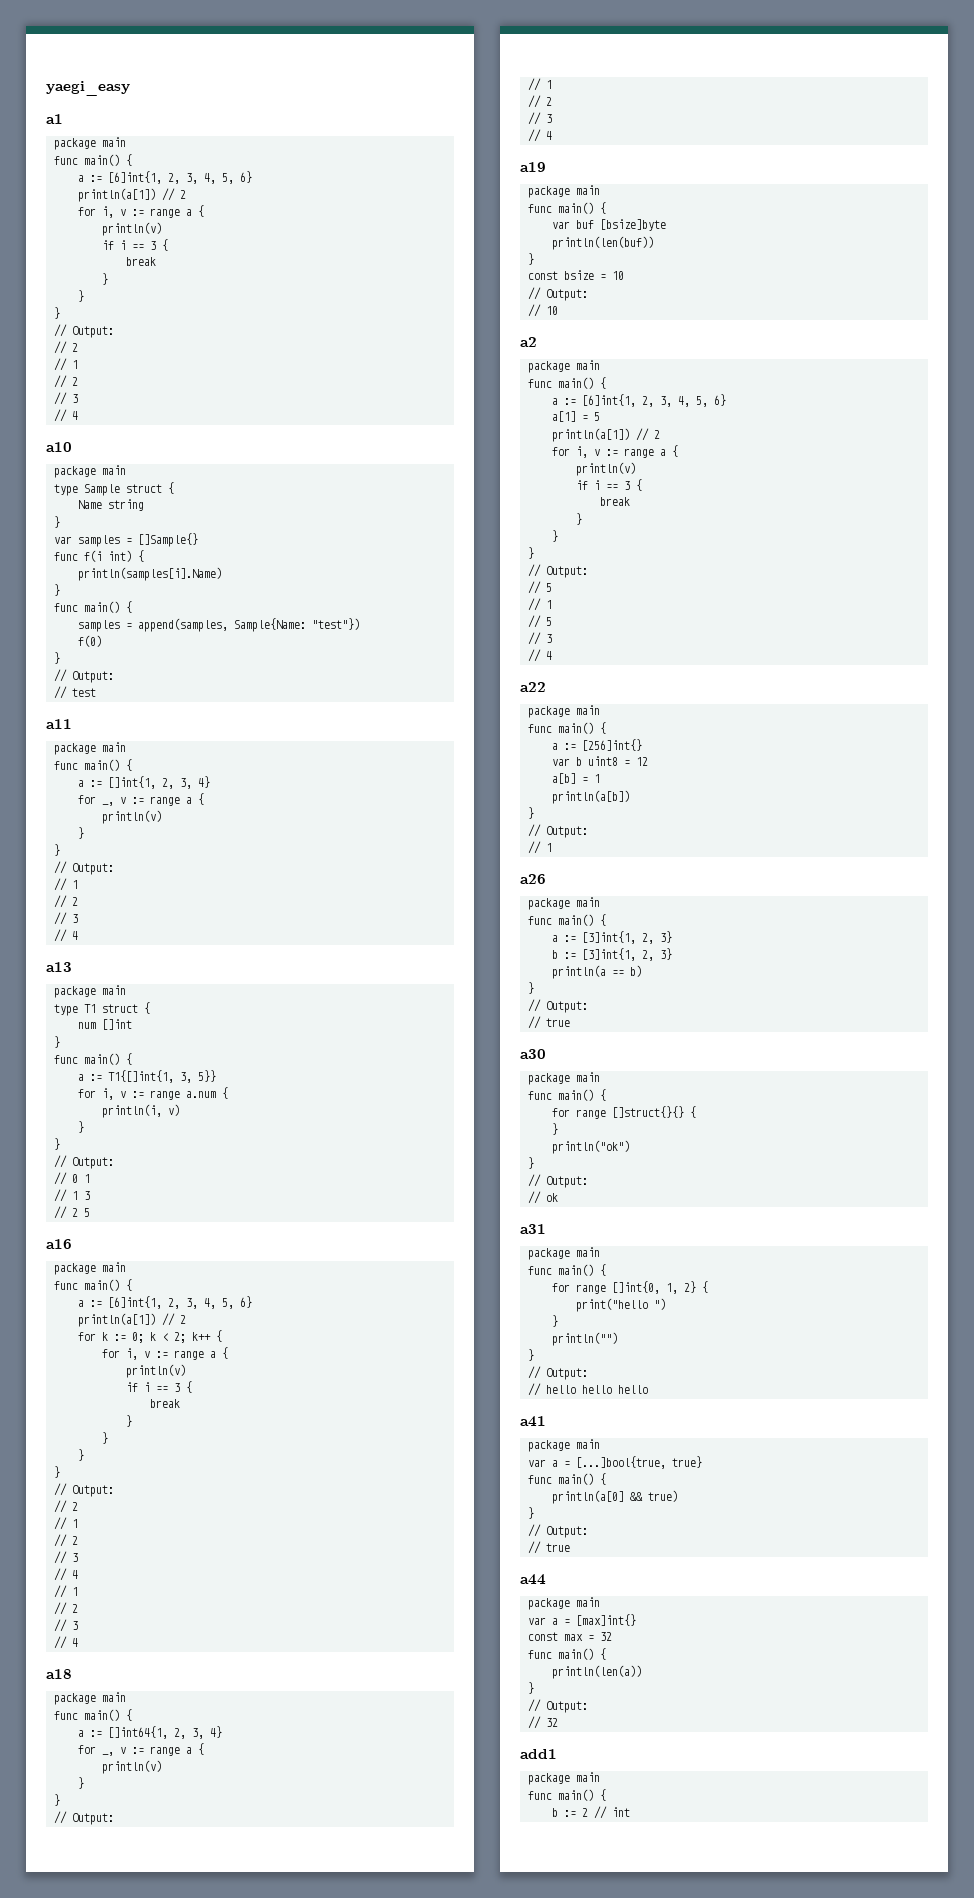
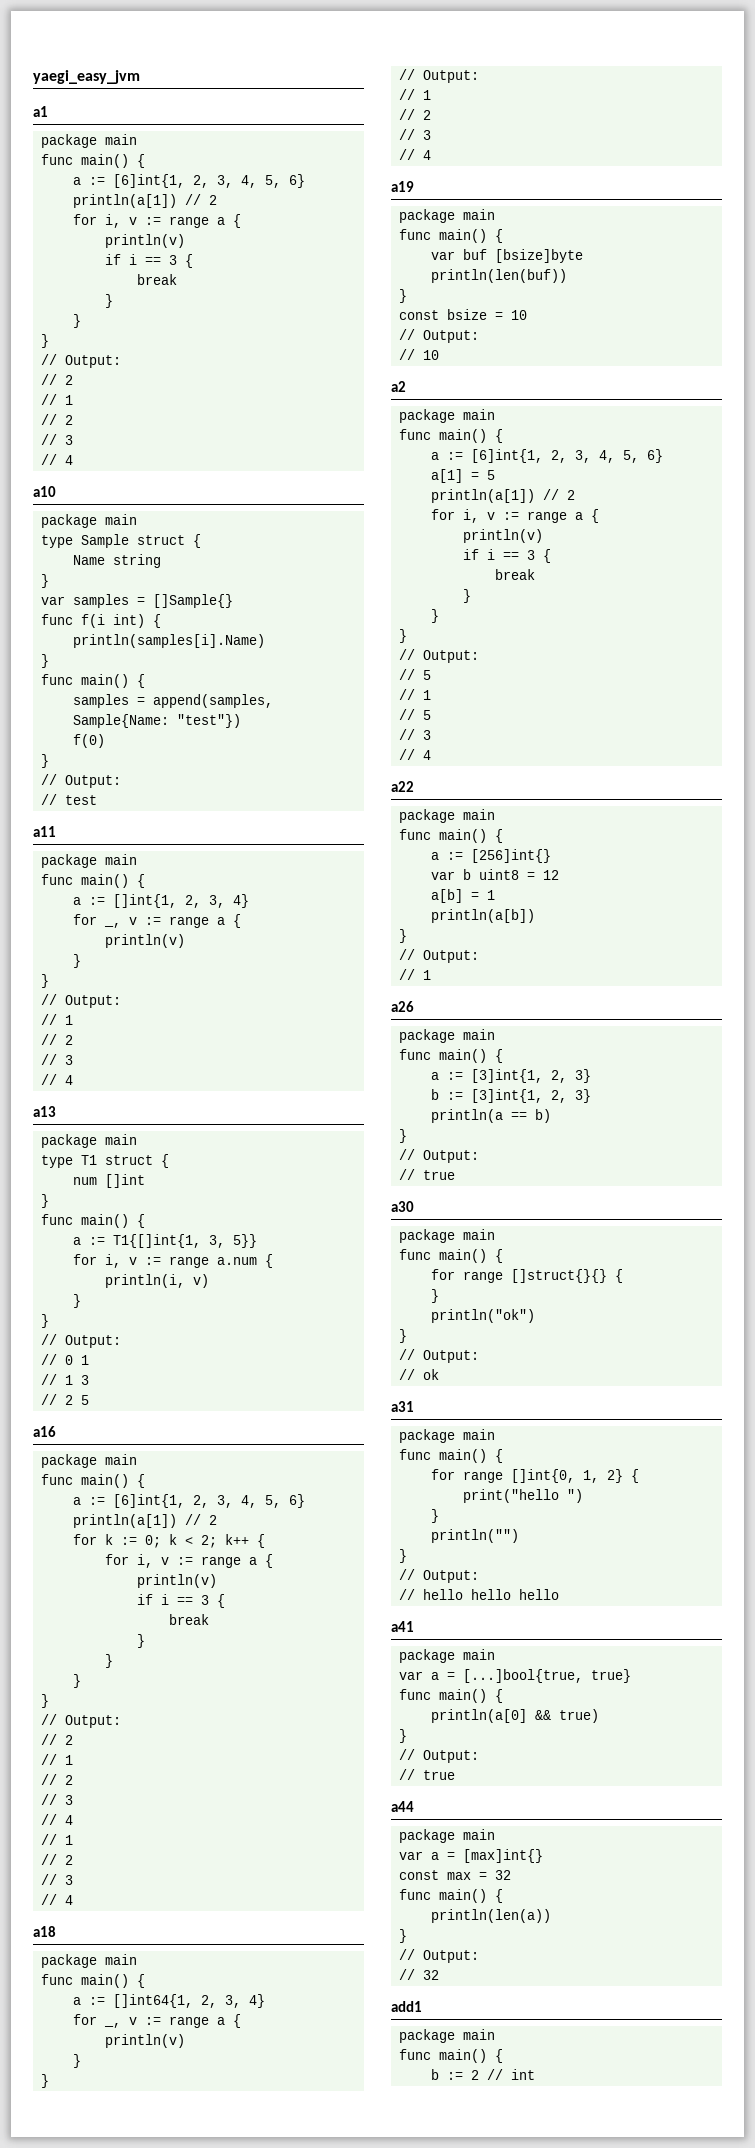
[46,81,130,96] yaegi_easy -> [33,70,140,84] yaegi_easy_jvm

